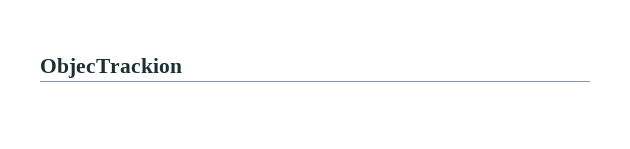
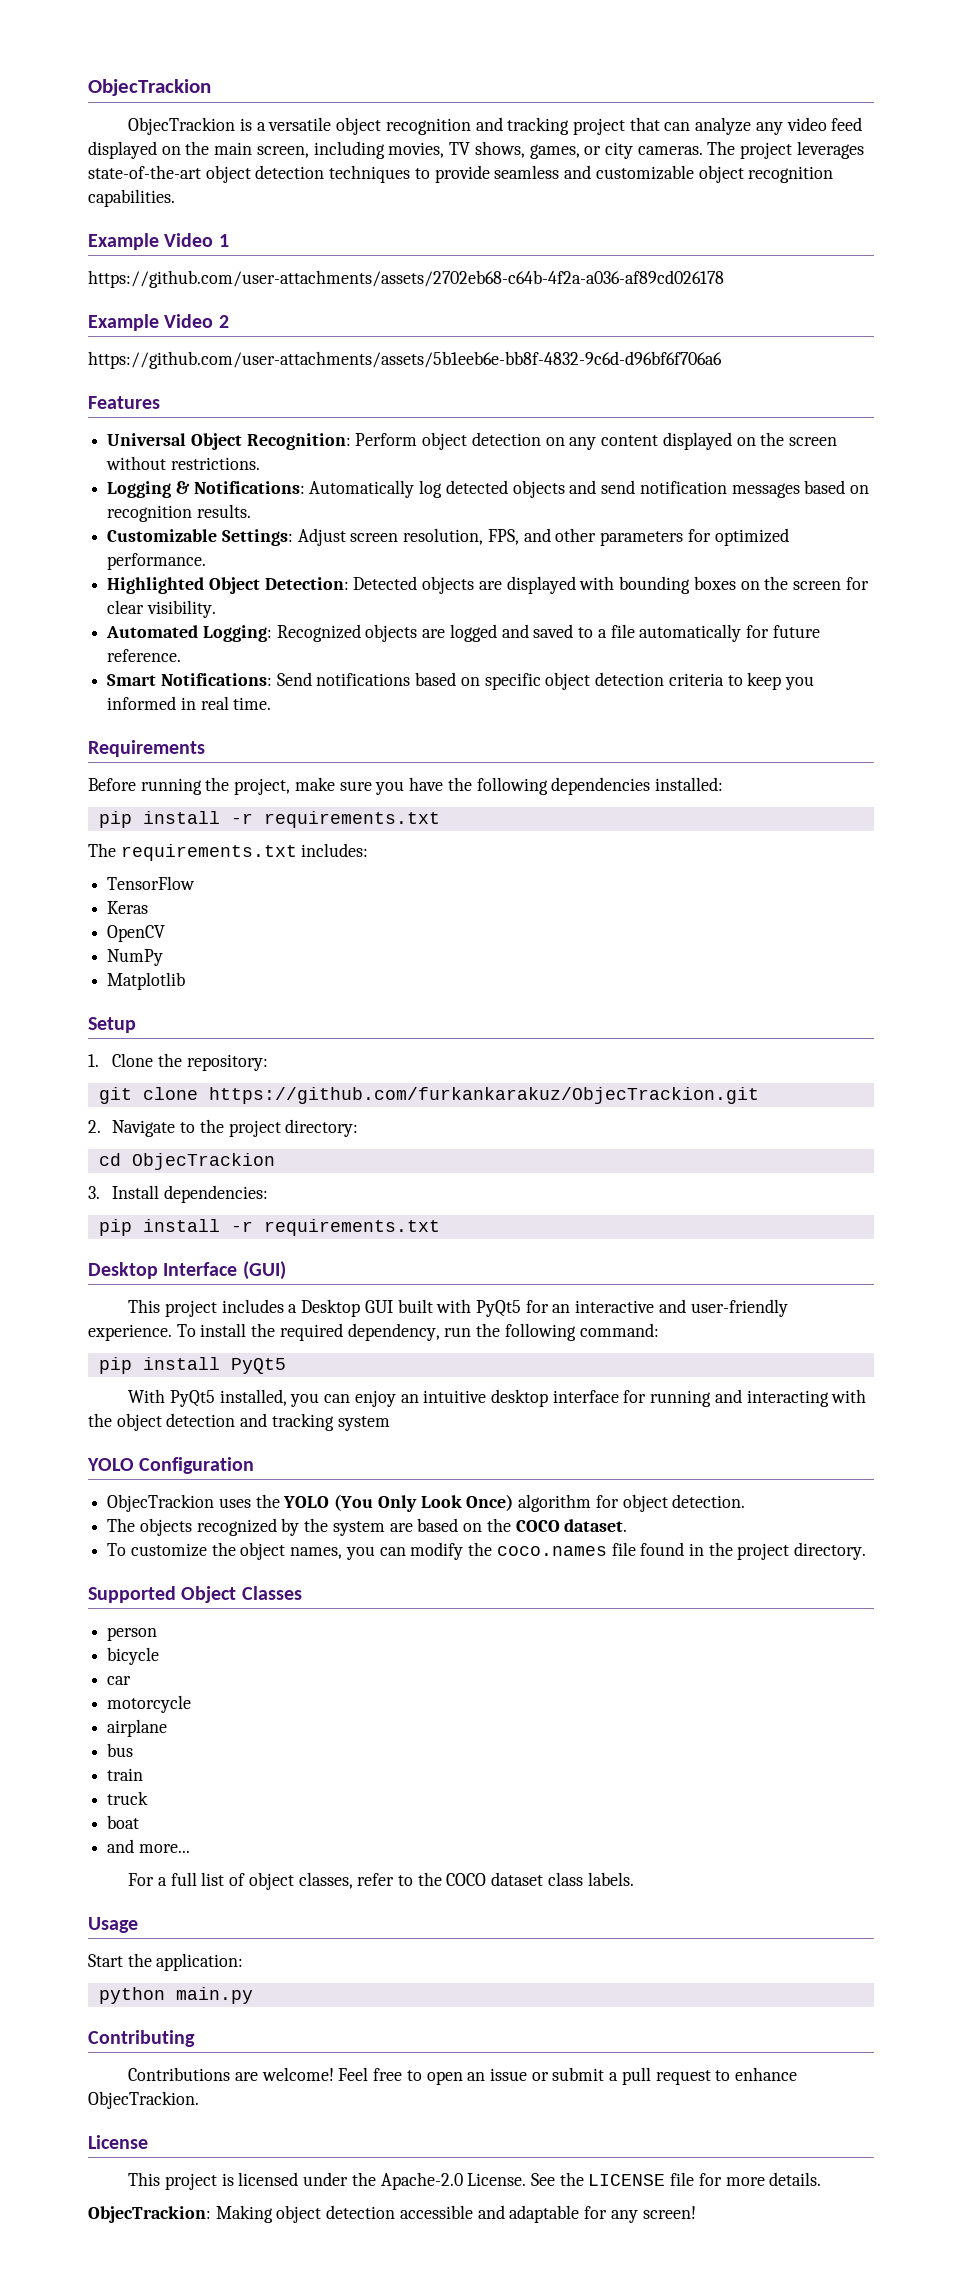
[40,58,182,78] ObjecTrackion -> [88,79,211,96] [128,117,863,135] [88,141,864,159] [88,165,834,183] [88,189,175,207] [88,233,229,250] [88,270,724,288] [88,314,229,331] [88,351,722,369] [88,396,160,409] [107,432,837,450] [106,456,260,470] [107,480,869,498] [107,504,251,522] [107,528,789,546] [107,553,207,570] [107,576,869,594] [107,600,216,618] [106,624,820,642] [107,649,182,662] [107,672,814,690] [107,696,272,710] [88,740,205,757] [88,777,723,795] [98,811,440,828] [88,843,369,861] [107,876,196,890] [107,901,149,914] [107,925,166,942] [107,949,164,966] [107,972,186,990] [88,1017,136,1033] [88,1053,268,1071] [98,1087,759,1104] [88,1119,359,1137] [98,1153,275,1170] [88,1185,269,1203] [98,1219,440,1236] [88,1261,286,1280] [128,1299,788,1317] [88,1323,659,1341] [98,1357,286,1374] [128,1389,867,1407] [88,1413,390,1431] [87,1457,255,1474] [107,1494,746,1512] [107,1518,628,1536] [107,1542,867,1560] [88,1586,302,1603] [107,1627,158,1641] [107,1647,160,1665] [107,1676,132,1685] [107,1695,192,1713] [107,1719,168,1737] [107,1743,134,1757] [107,1768,144,1781] [107,1791,149,1805] [107,1815,140,1829] [107,1839,190,1853] [128,1872,634,1890] [88,1917,138,1933] [88,1953,244,1971] [98,1987,253,2004] [88,2030,195,2047] [128,2067,798,2085] [88,2091,199,2109] [88,2135,148,2149] [128,2172,822,2190] [88,2205,696,2223] ObjecTrackion // ObjecTrackion is a versatile object recognition and tracking project that can analyze any video feed displayed on the main screen, including movies, TV shows, games, or city cameras. The project leverages state-of-the-art object detection techniques to provide seamless and customizable object recognition capabilities. // Example Video 1 // https://github.com/user-attachments/assets/2702eb68-c64b-4f2a-a036-af89cd026178 // Example Video 2 // https://github.com/user-attachments/assets/5b1eeb6e-bb8f-4832-9c6d-d96bf6f706a6 // Features // Universal Object Recognition: Perform object detection on any content displayed on the screen without restrictions. // Logging & Notifications: Automatically log detected objects and send notification messages based on recognition results. // Customizable Settings: Adjust screen resolution, FPS, and other parameters for optimized performance. // Highlighted Object Detection: Detected objects are displayed with bounding boxes on the screen for clear visibility. // Automated Logging: Recognized objects are logged and saved to a file automatically for future reference. // Smart Notifications: Send notifications based on specific object detection criteria to keep you informed in real time. // Requirements // Before running the project, make sure you have the following dependencies installed: // pip install -r requirements.txt // The requirements.txt includes: // TensorFlow // Keras // OpenCV // NumPy // Matplotlib // Setup // 1. Clone the repository: // git clone https://github.com/furkankarakuz/ObjecTrackion.git // 2. Navigate to the project directory: // cd ObjecTrackion // 3. Install dependencies: // pip install -r requirements.txt // Desktop Interface (GUI) // This project includes a Desktop GUI built with PyQt5 for an interactive and user-friendly experience. To install the required dependency, run the following command: // pip install PyQt5 // With PyQt5 installed, you can enjoy an intuitive desktop interface for running and interacting with the object detection and tracking system // YOLO Configuration // ObjecTrackion uses the YOLO (You Only Look Once) algorithm for object detection. // The objects recognized by the system are based on the COCO dataset. // To customize the object names, you can modify the coco.names file found in the project directory. // Supported Object Classes // person // bicycle // car // motorcycle // airplane // bus // train // truck // boat // and more... // For a full list of object classes, refer to the COCO dataset class labels. // Usage // Start the application: // python main.py // Contributing // Contributions are welcome! Feel free to open an issue or submit a pull request to enhance ObjecTrackion. // License // This project is licensed under the Apache-2.0 License. See the LICENSE file for more details. // ObjecTrackion: Making object detection accessible and adaptable for any screen!

